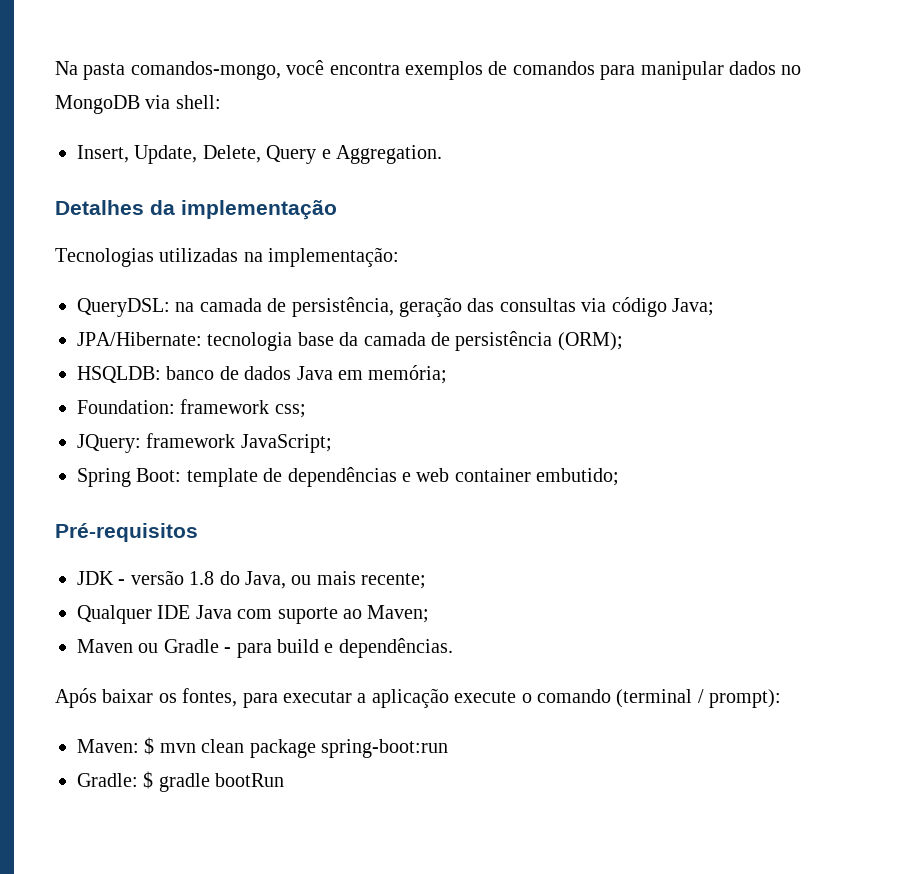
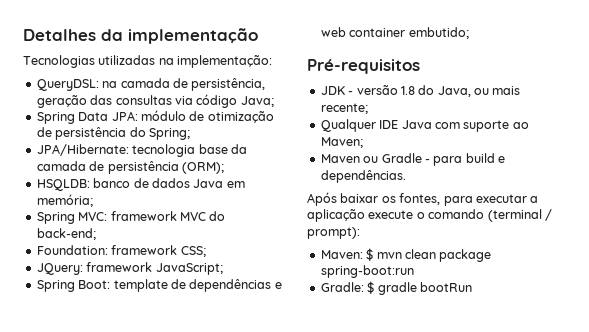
[55,60,802,80] [55,95,221,114] [77,145,442,164] Na pasta comandos-mongo, você encontra exemplos de comandos para manipular dados no MongoDB via shell: // Insert, Update, Delete, Query e Aggregation. // -> (23, 35) none
(714, 307) none -> [36,110,274,124] [36,127,190,140] // Spring Data JPA: módulo de otimização de persistência do Spring;
(448, 374) none -> [36,211,226,224] [36,228,96,240] // Spring MVC: framework MVC do back-end;
[274,404,306,418] css; -> [180,246,206,257] CSS;

